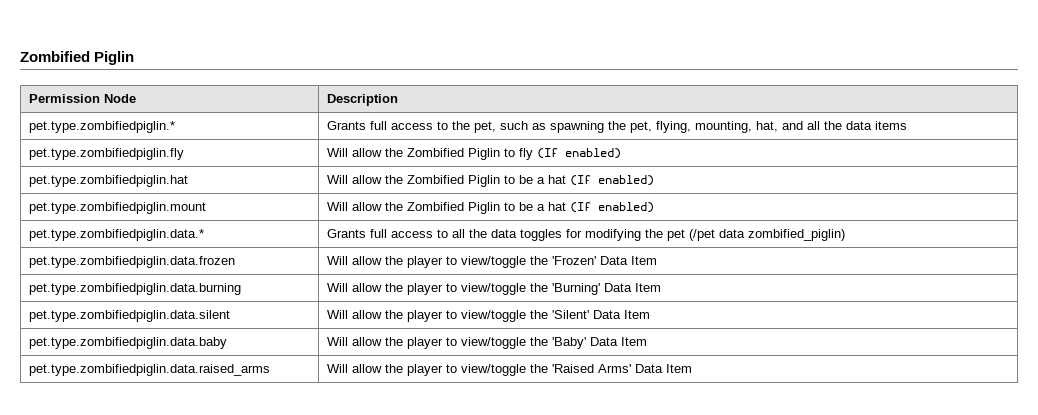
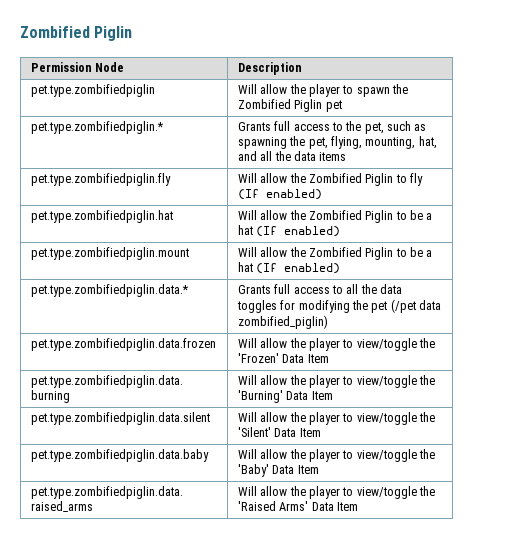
(398, 100) none -> [30,84,155,97] [237,84,409,97] [237,99,342,112] // pet.type.zombifiedpiglin | Will allow the player to spawn the Zombified Piglin pet

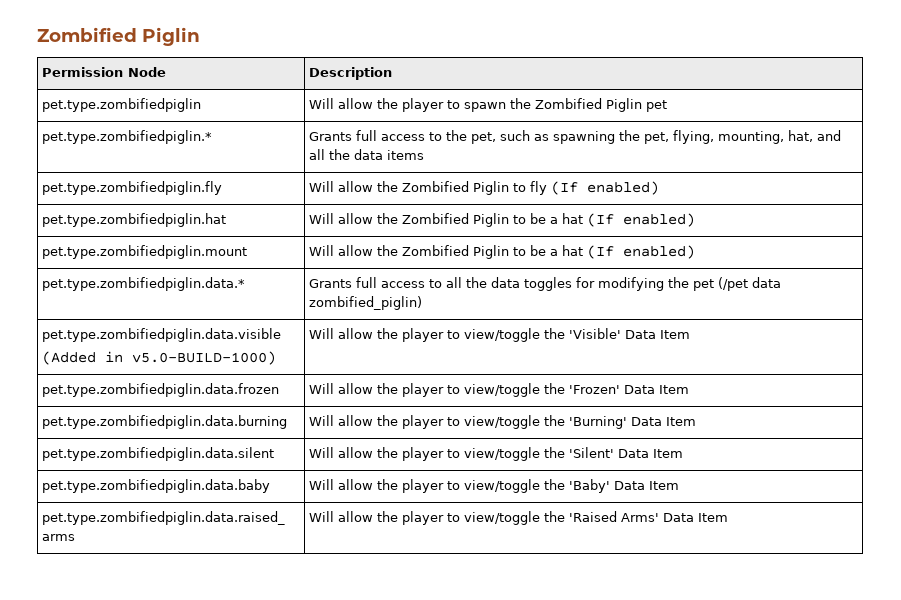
(328, 322) none -> [42,328,282,342] [42,351,277,365] [309,328,691,342] // pet.type.zombifiedpiglin.data.visible // (Added in v5.0-BUILD-1000) | Will allow the player to view/toggle the 'Visible' Data Item

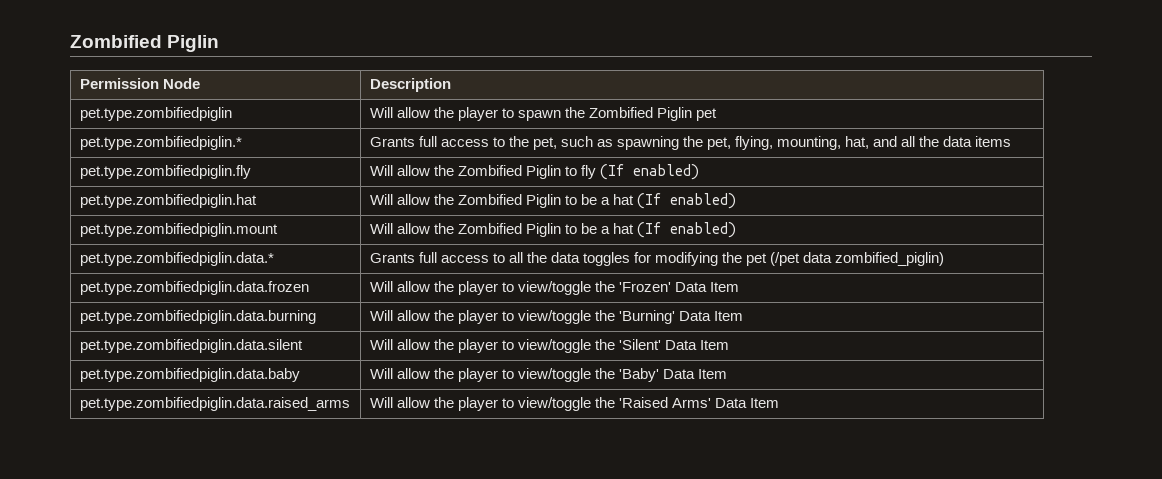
[42,328,282,342] [42,351,277,365] [309,328,691,342] // pet.type.zombifiedpiglin.data.visible // (Added in v5.0-BUILD-1000) | Will allow the player to view/toggle the 'Visible' Data Item -> (945, 259) none

